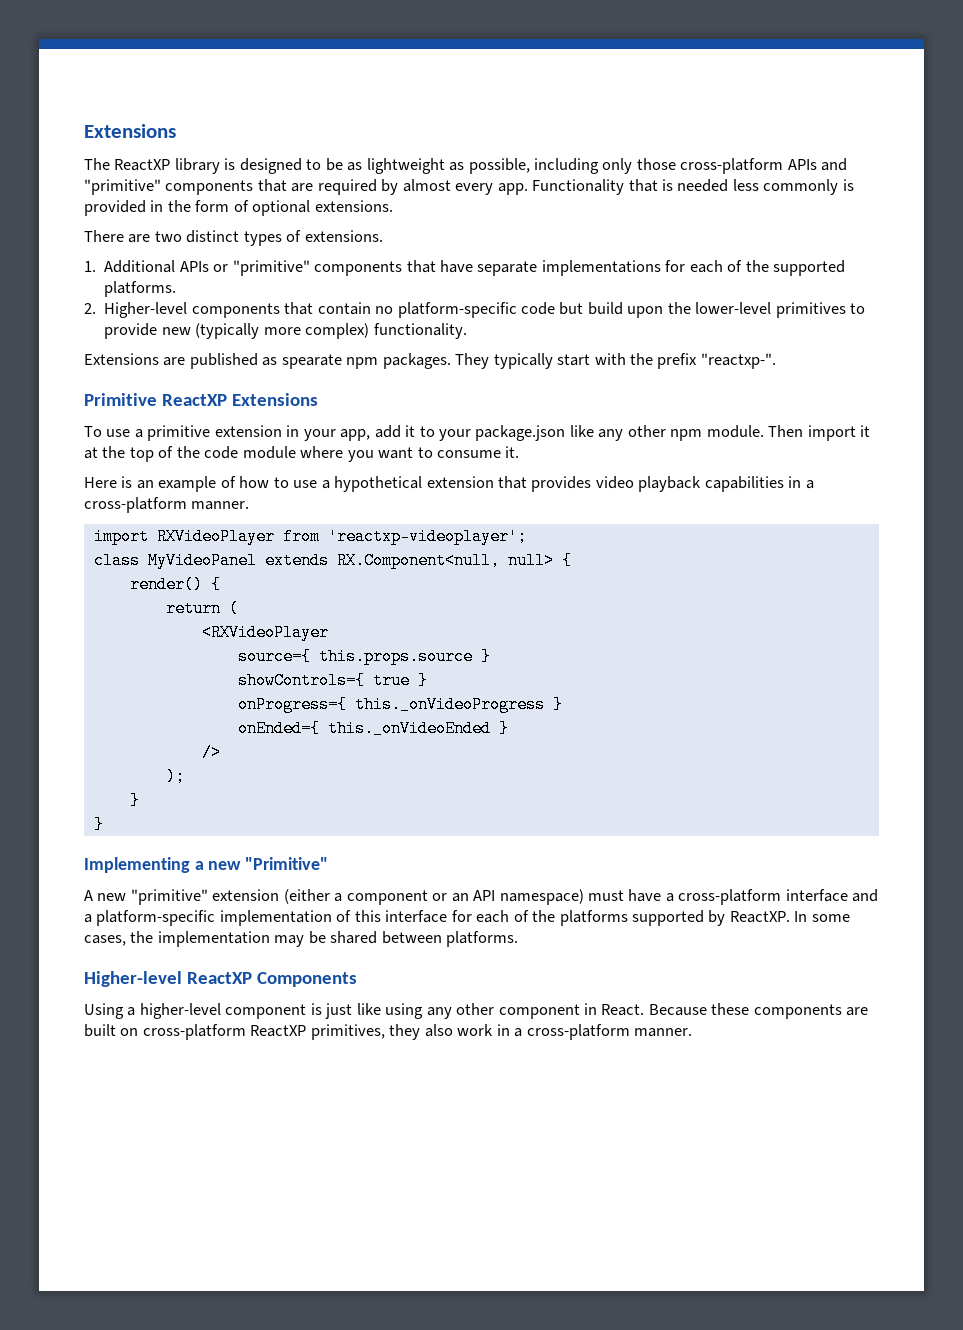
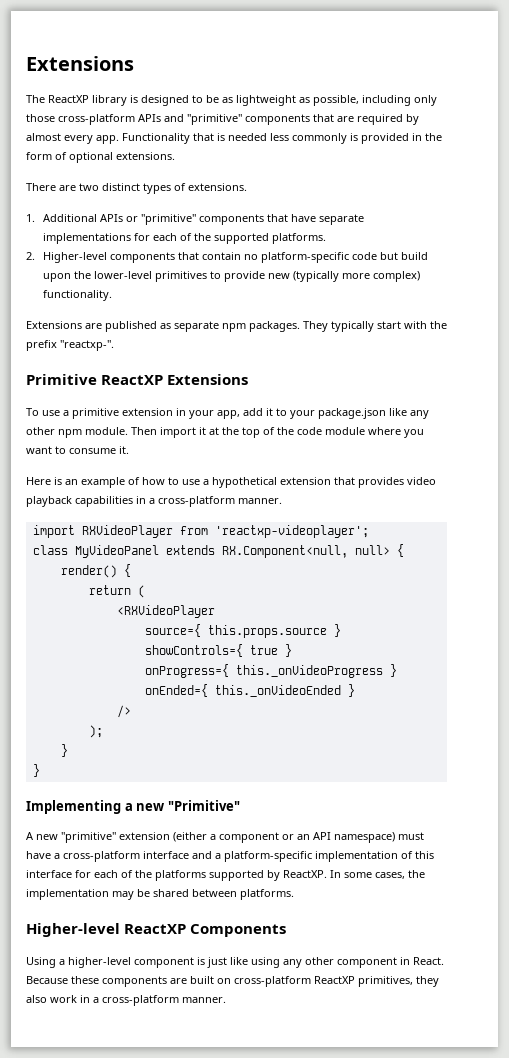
[281,354,342,369] spearate -> [174,321,219,332] separate

